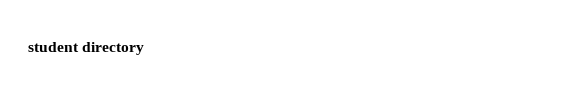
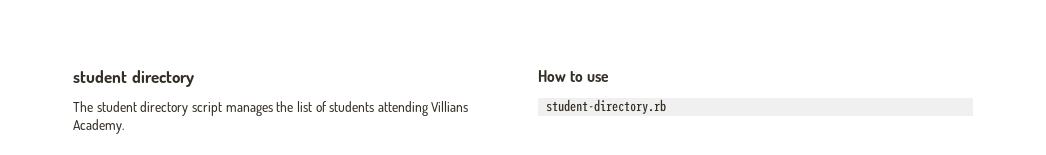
[28,42,145,55] student directory -> [73,70,194,87] [73,101,469,116] [73,119,124,134] [538,70,610,82] [546,99,667,114] student directory // The student directory script manages the list of students attending Villians Academy. // How to use // student-directory.rb

